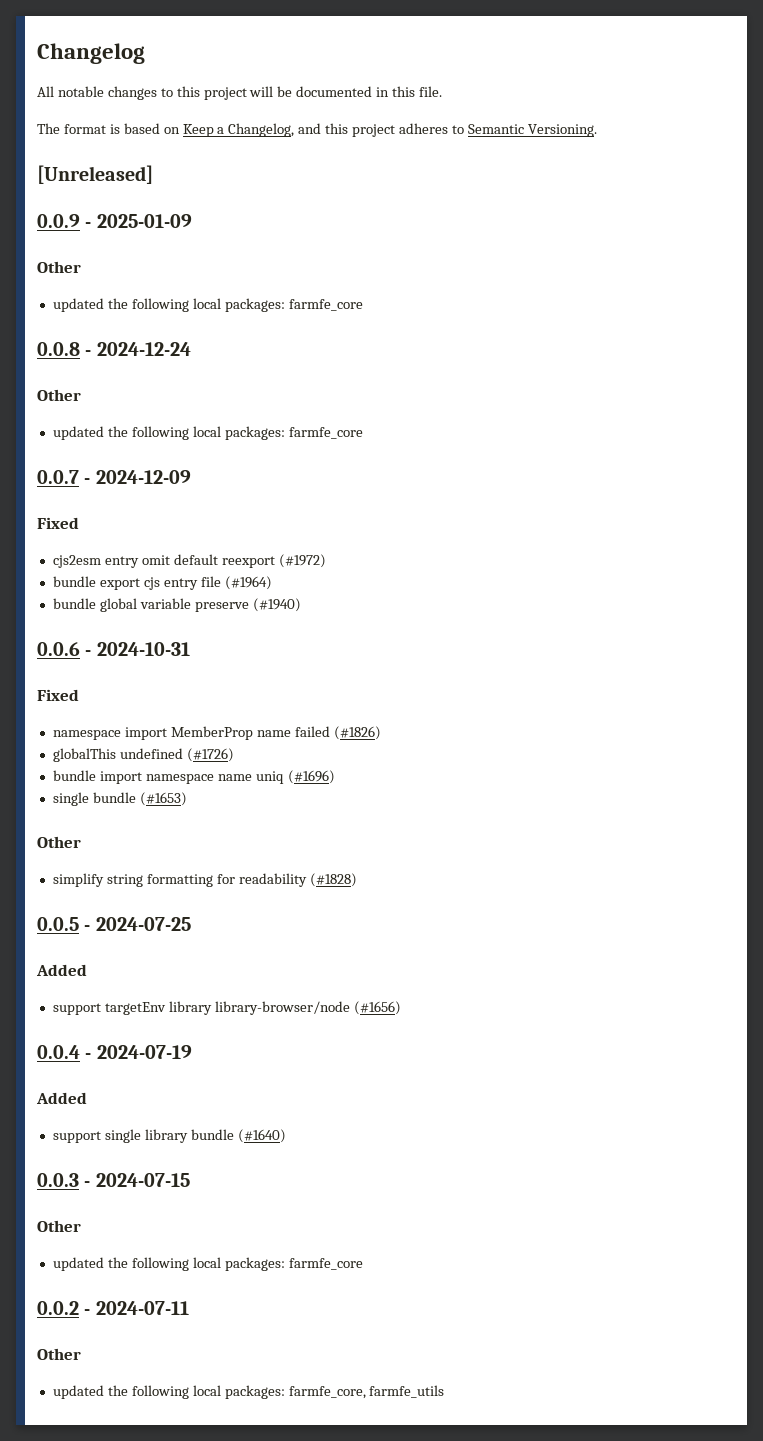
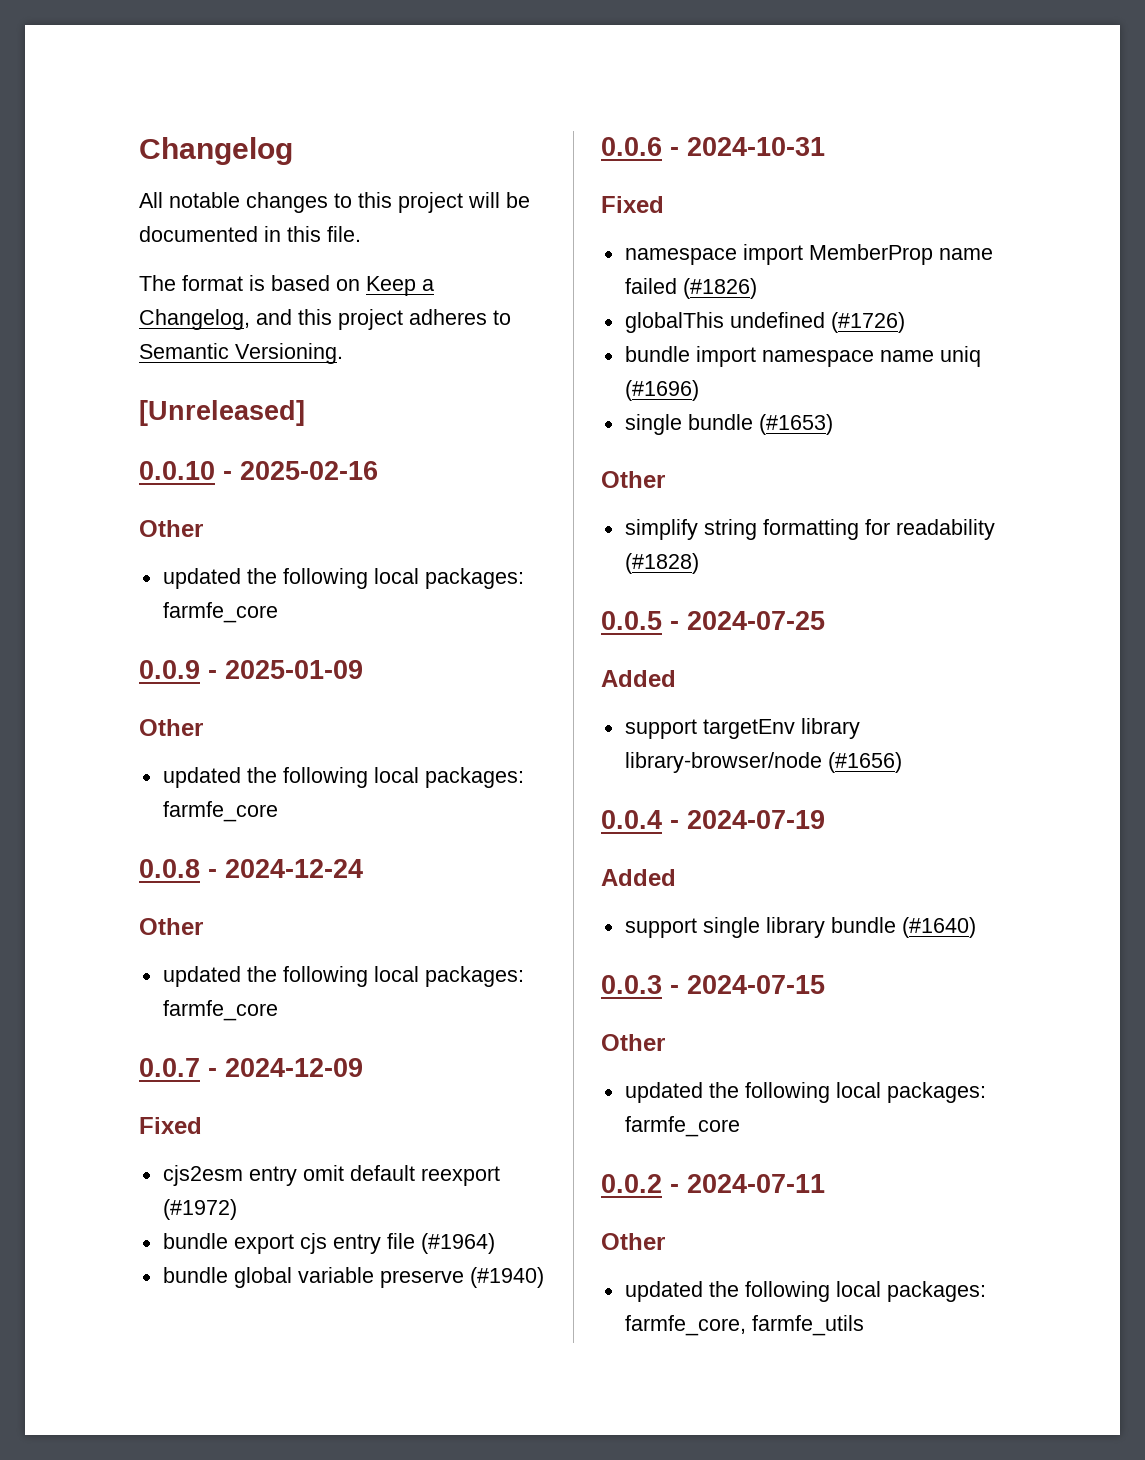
(153, 174) none -> [139,461,378,480] [139,520,203,537] [162,568,524,589] [162,602,278,623] // 0.0.10 - 2025-02-16 // Other // updated the following local packages: farmfe_core

